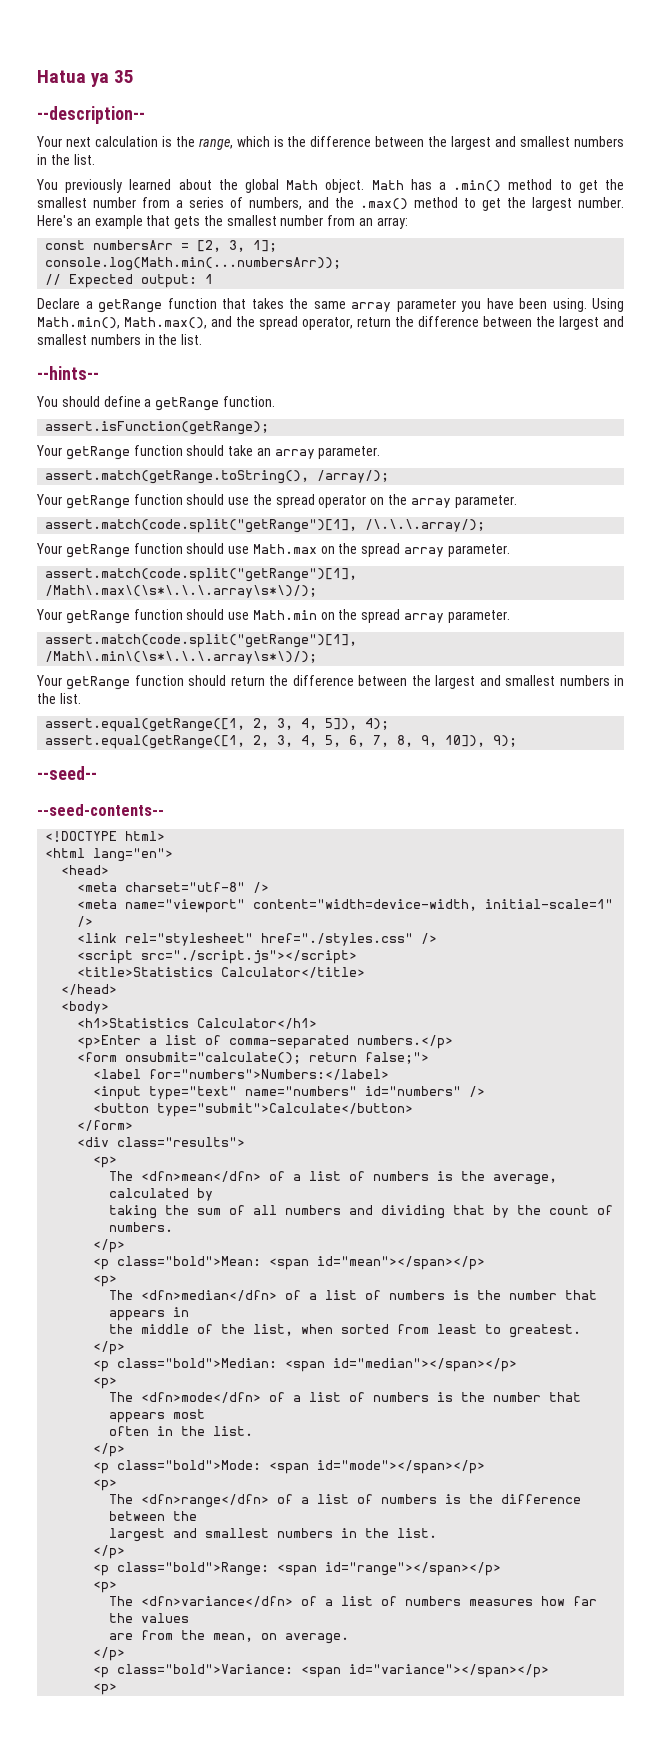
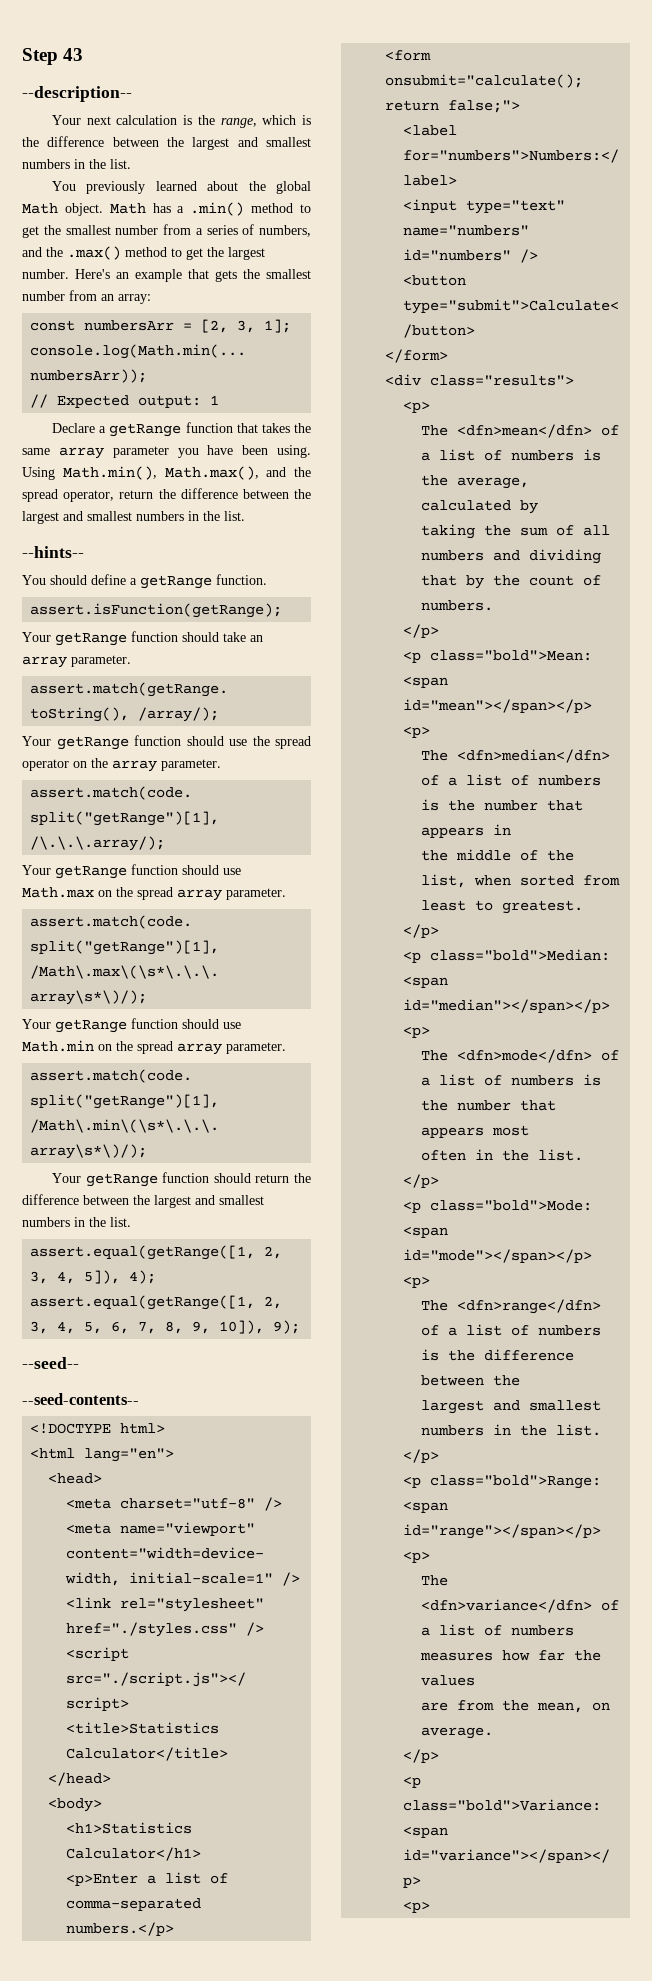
[37,70,135,87] Hatua ya 35 -> [22,48,84,65] Step 43

